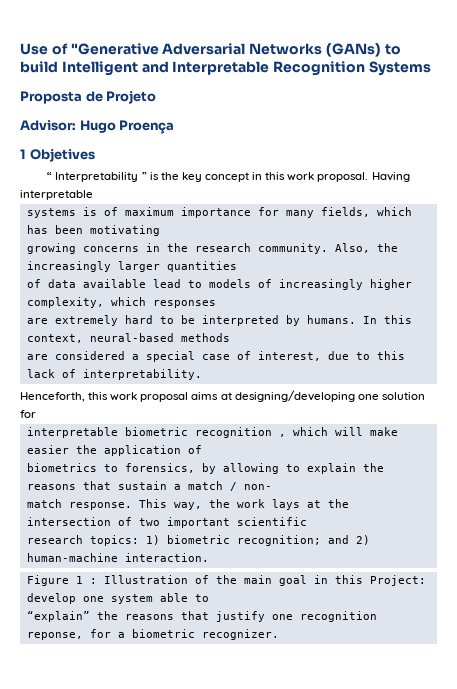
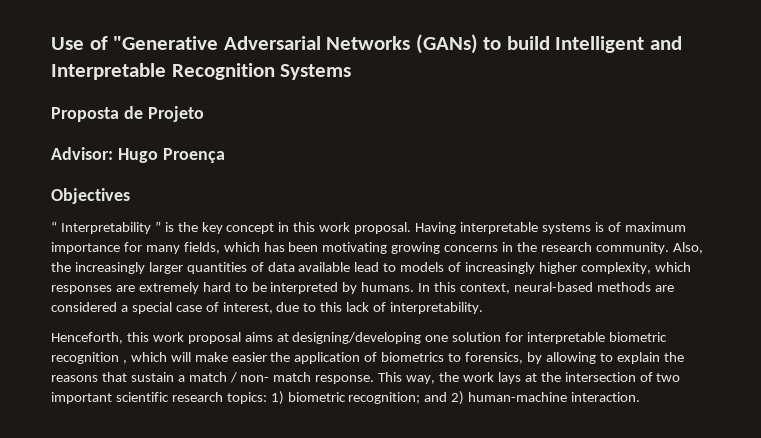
[20,148,95,162] 1 Objetives -> [51,188,130,204] Objectives
(93, 195) // -> (538, 228) none
(160, 230) // -> (388, 248) none
(237, 266) // -> (247, 268) none
(216, 304) // -> (112, 289) none
(230, 337) // -> (651, 287) none
(36, 414) // -> (524, 337) none
(202, 449) // -> (378, 357) none
(272, 487) // -> (270, 378) none
(307, 521) // -> (169, 397) none
[26,575,426,586] [26,593,209,604] [26,611,377,622] [26,629,279,640] // Figure 1 : Illustration of the main goal in this Project: develop one system able to // “explain” the reasons that justify one recognition reponse, for a biometric recognizer. -> (641, 397) none

